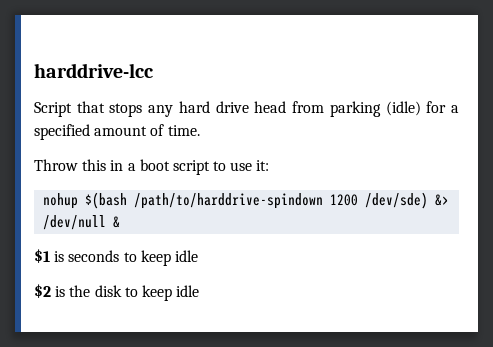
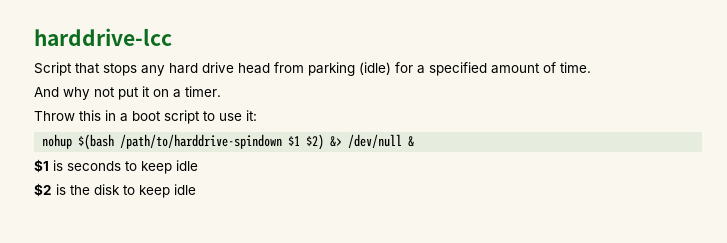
(200, 130) none -> [34,86,221,100] // And why not put it on a timer.
[330,192,429,209] 1200 /dev/sde) -> [288,134,325,150] $1 $2)

